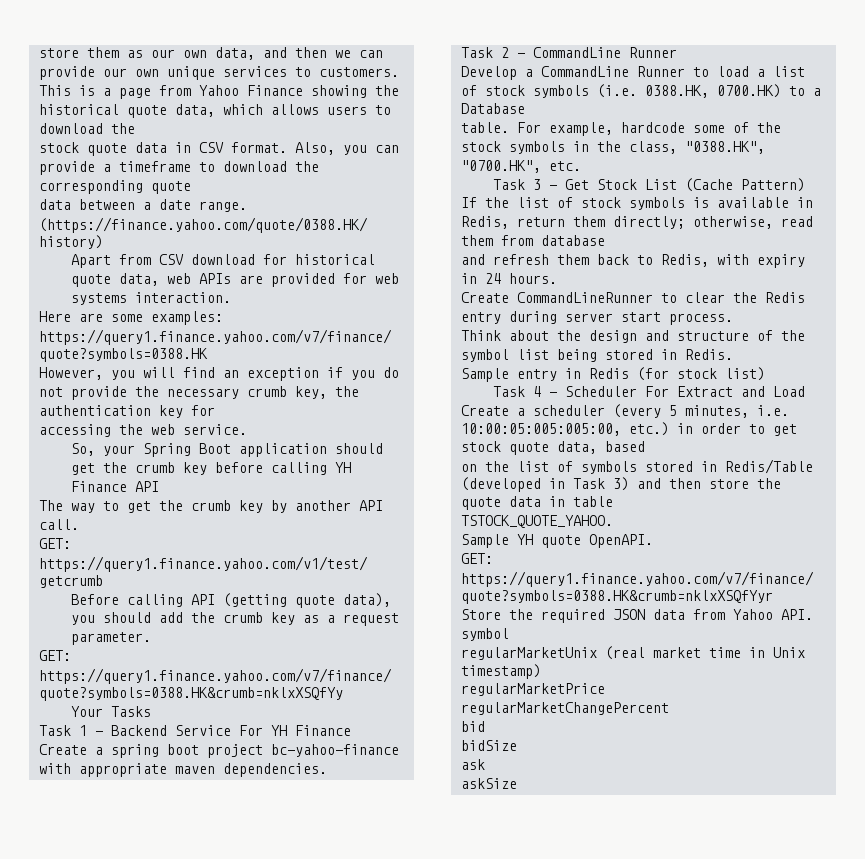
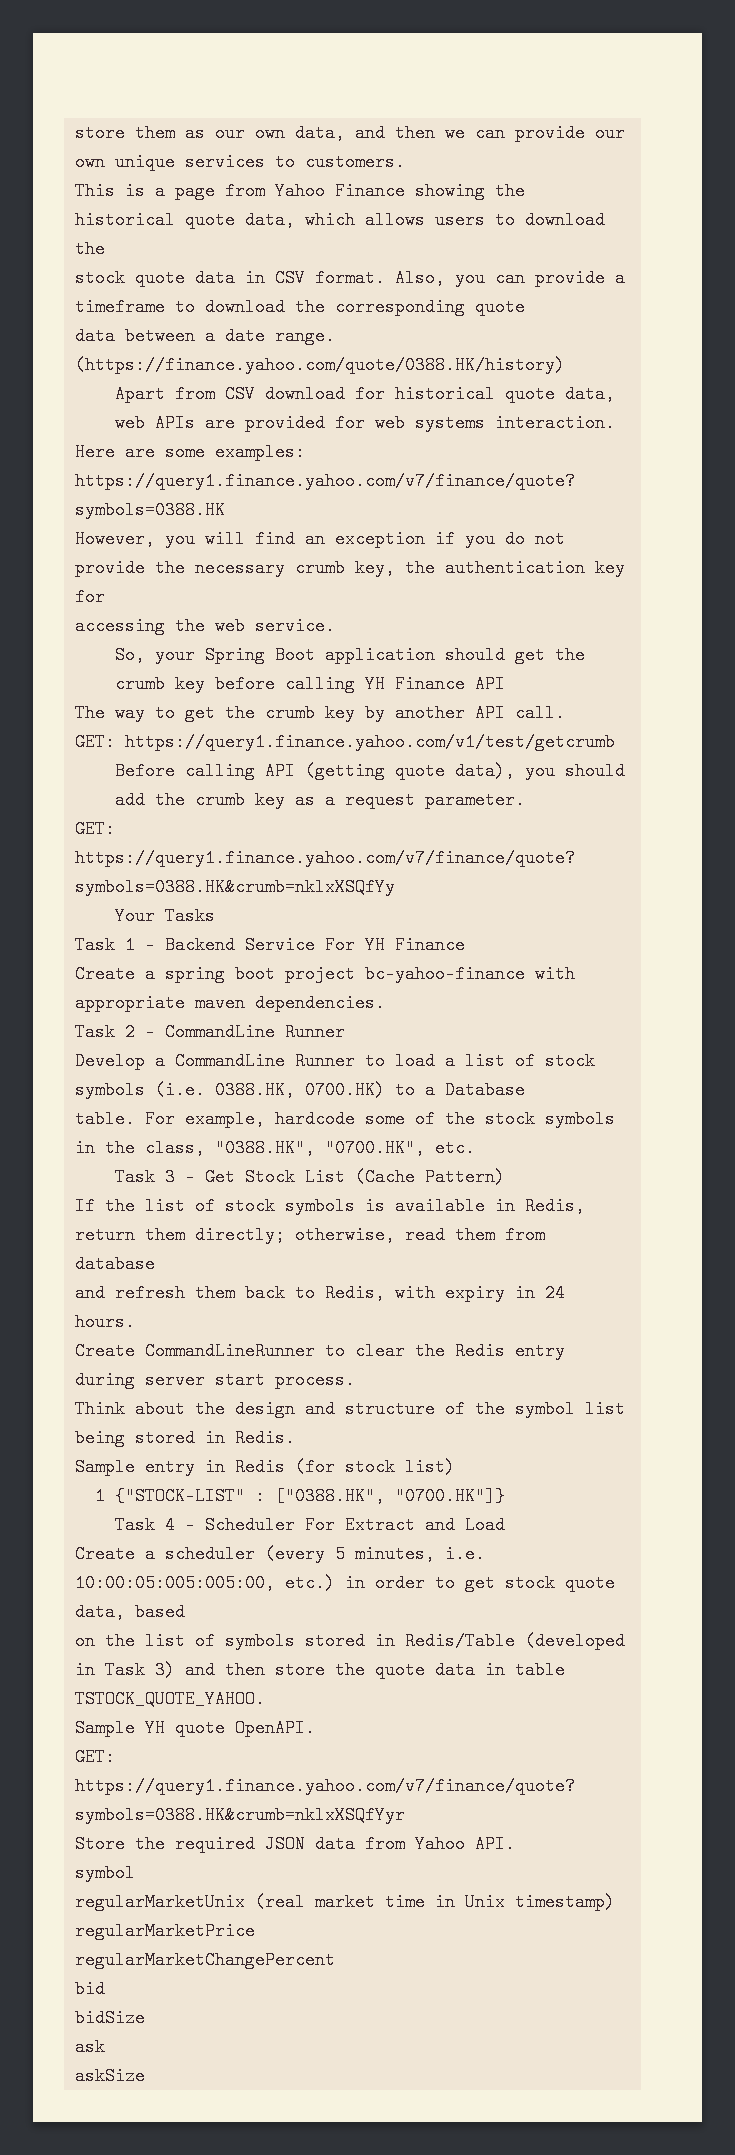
(765, 374) none -> [94,1487,505,1505] // 1 {"STOCK-LIST" : ["0388.HK", "0700.HK"]}

